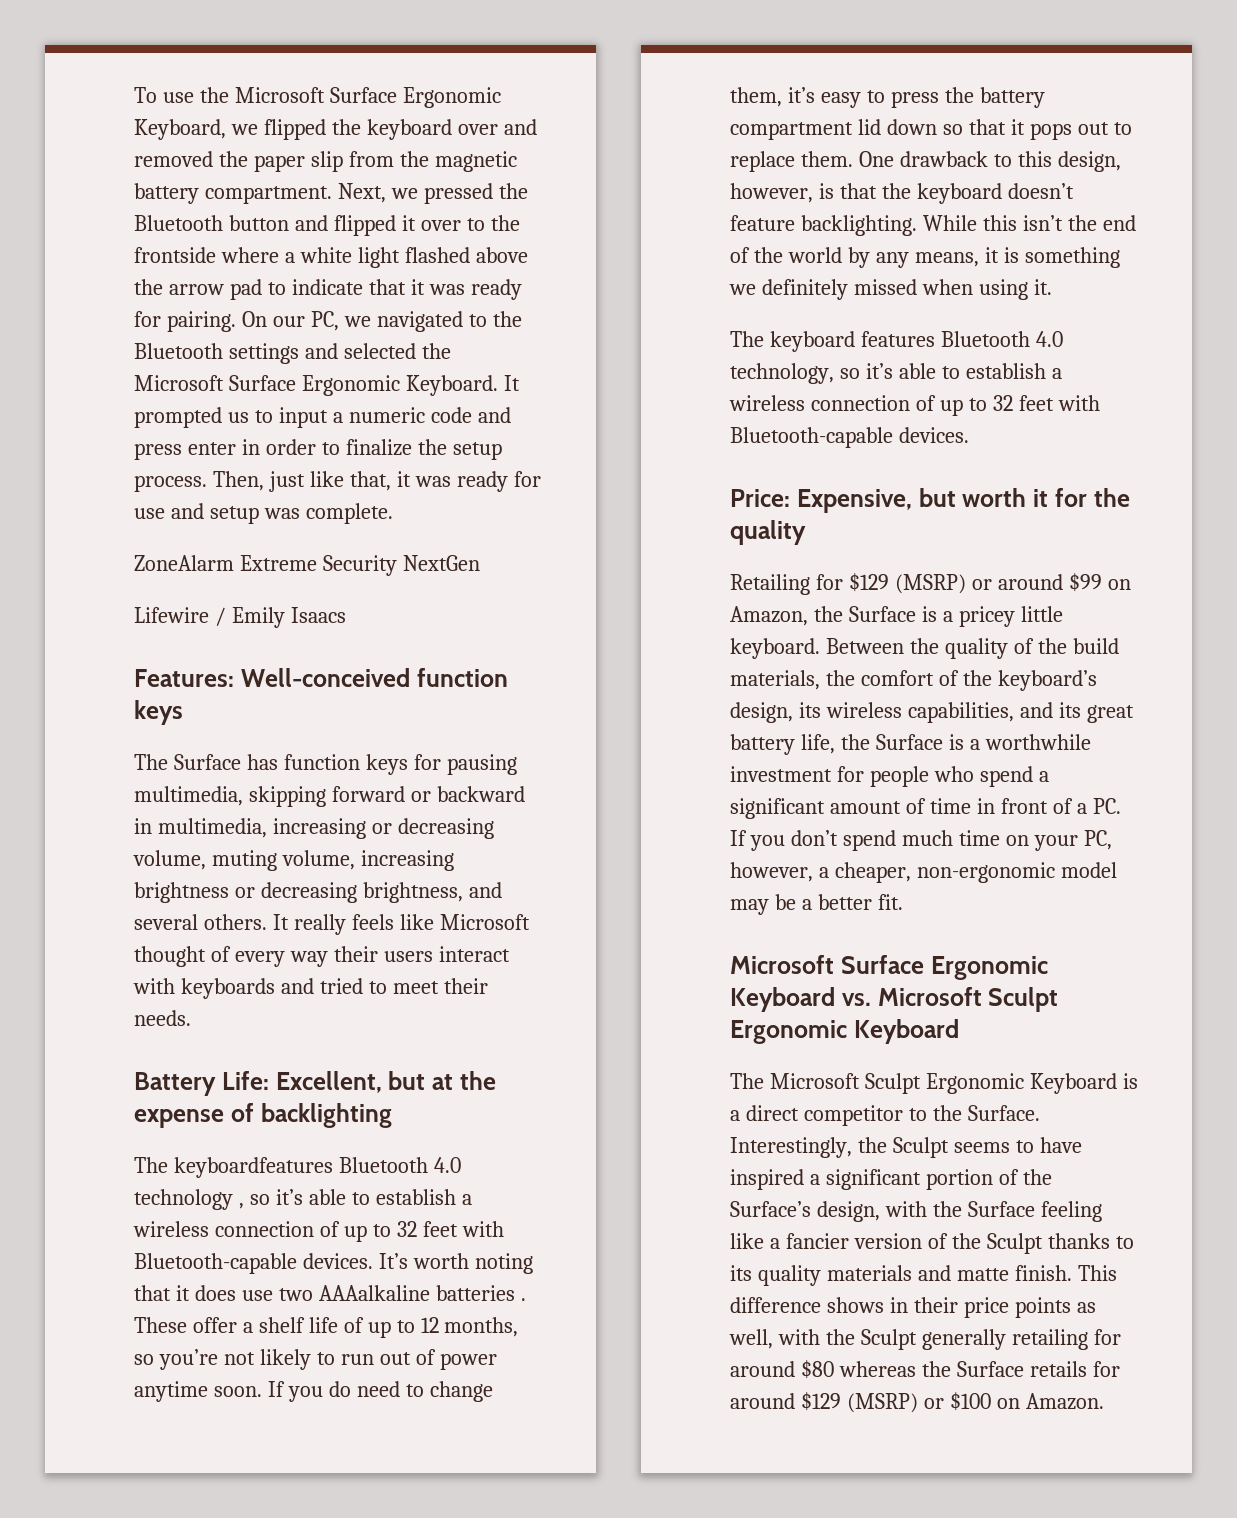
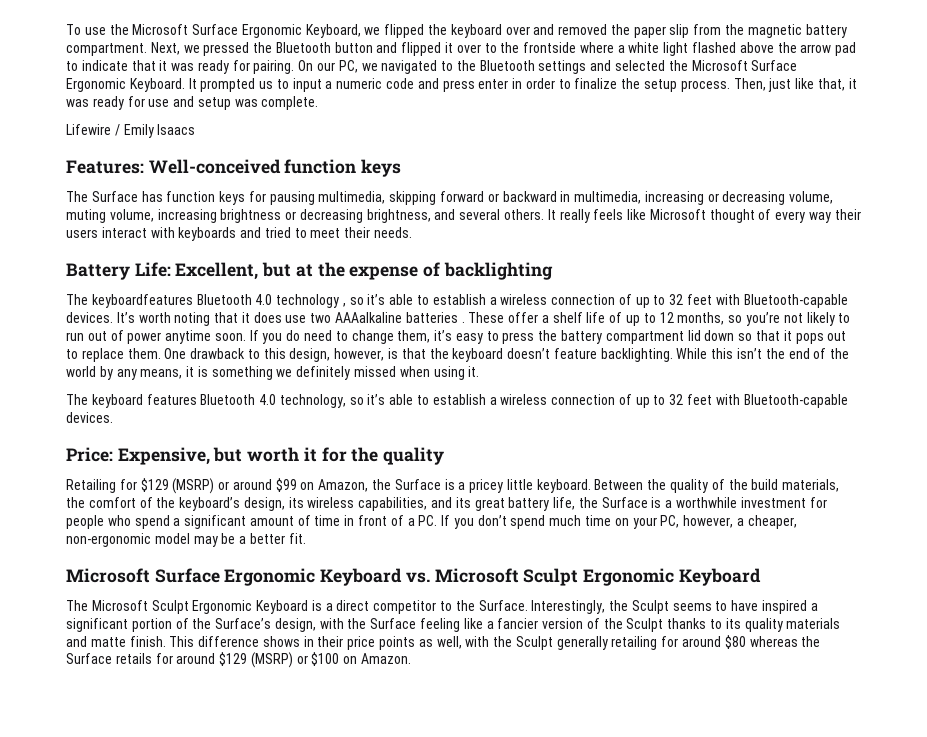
[134,555,480,576] // ZoneAlarm Extreme Security NextGen -> (319, 103) none

